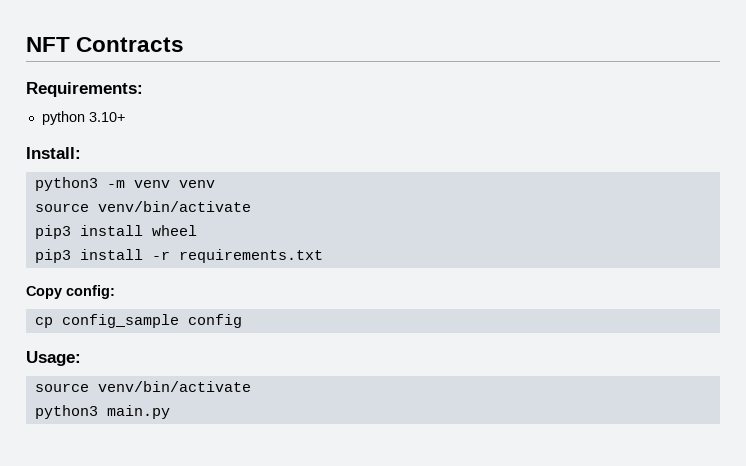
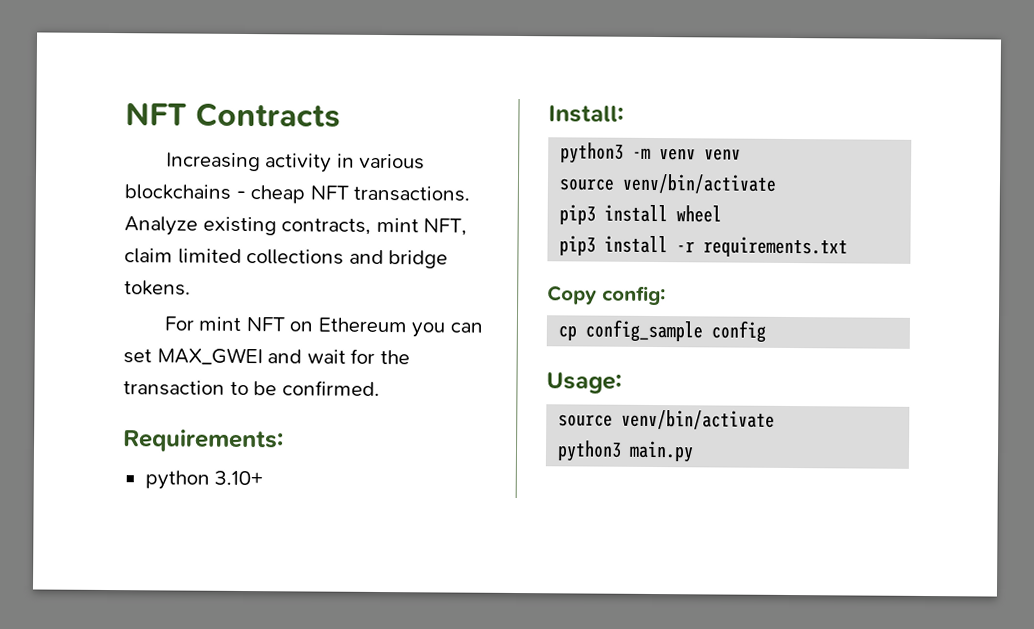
(185, 44) none -> [165,152,426,173] [124,184,471,204] [124,216,468,236] [124,248,449,269] [124,280,191,296] [163,316,483,338] [123,347,410,366] [123,380,380,396] // Increasing activity in various blockchains - cheap NFT transactions. Analyze existing contracts, mint NFT, claim limited collections and bridge tokens. // For mint NFT on Ethereum you can set MAX_GWEI and wait for the transaction to be confirmed.

